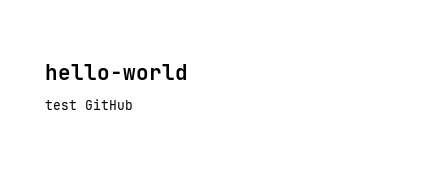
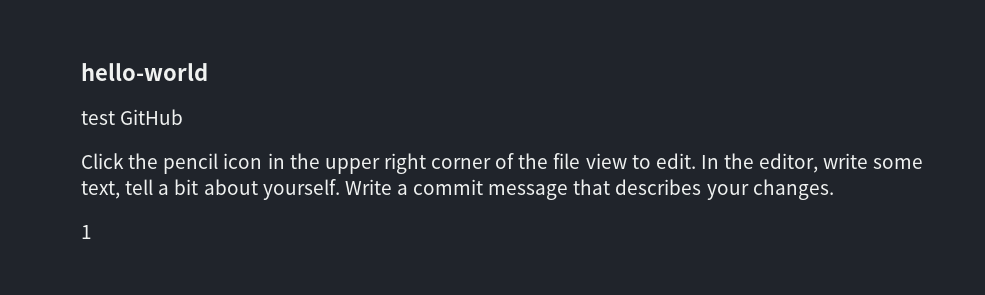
(133, 104) none -> [81,153,924,174] [81,179,834,200] [81,225,92,239] // Click the pencil icon in the upper right corner of the file view to edit. In the editor, write some text, tell a bit about yourself. Write a commit message that describes your changes. // 1

